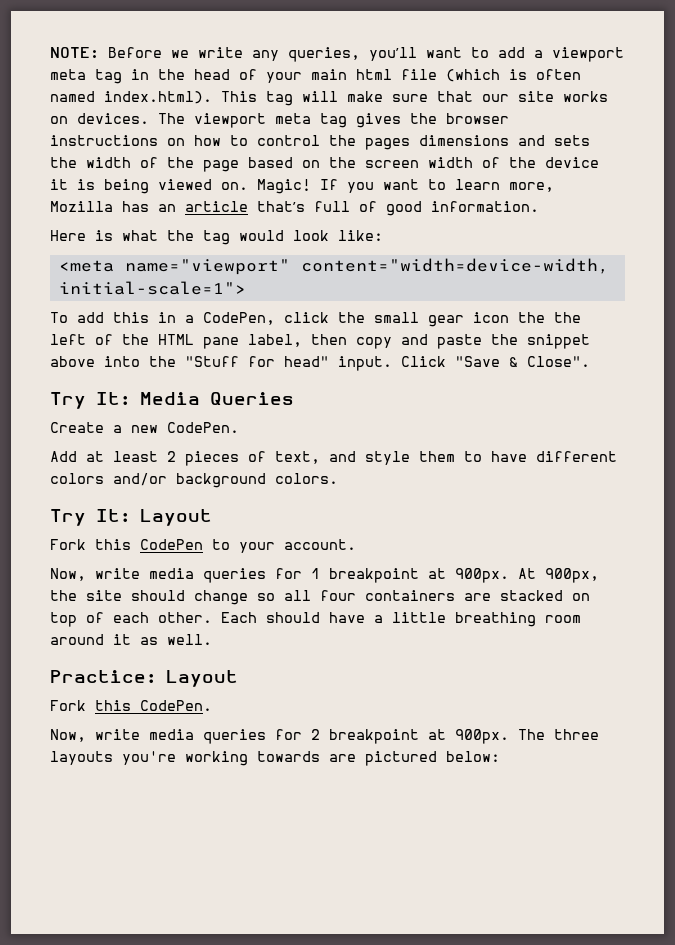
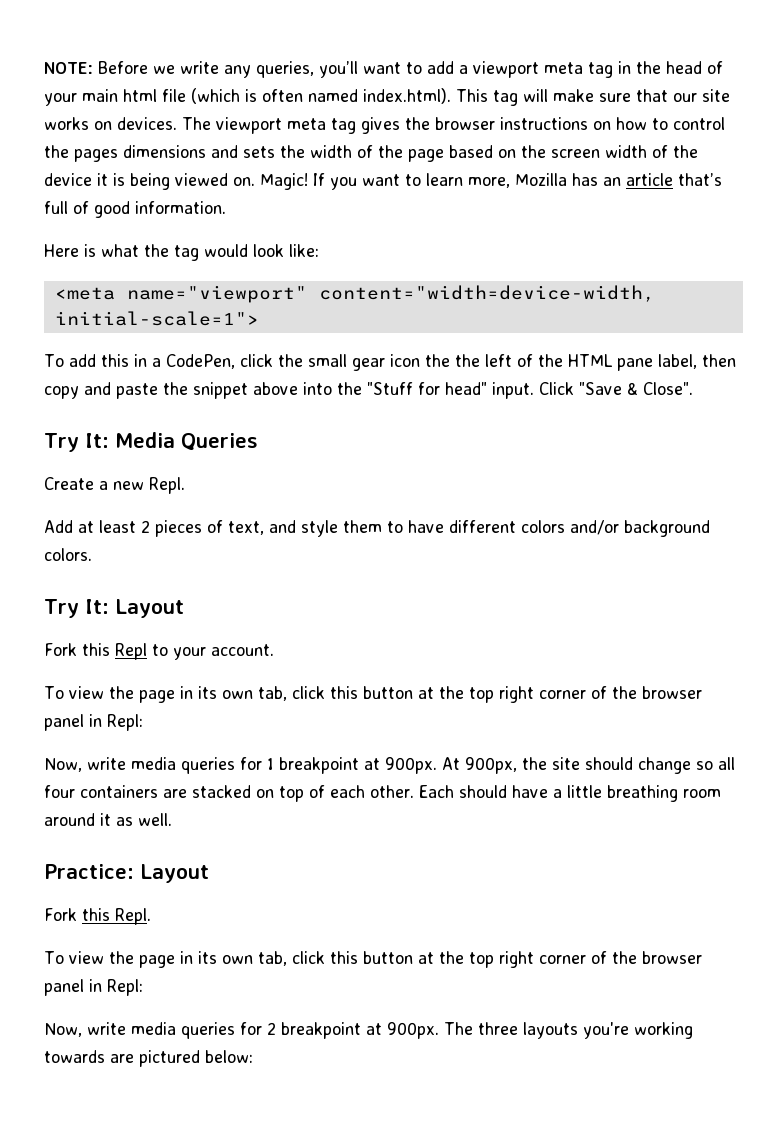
[167,422,239,433] CodePen. -> [149,477,185,494] Repl.
[140,539,203,550] CodePen -> [115,643,147,660] Repl
(356, 544) none -> [44,686,702,703] [44,714,143,731] // To view the page in its own tab, click this button at the top right corner of the browser panel in Repl:
[140,700,212,711] CodePen. -> [115,908,151,925] [44,951,702,968] [44,979,143,996] Repl. // To view the page in its own tab, click this button at the top right corner of the browser panel in Repl:

